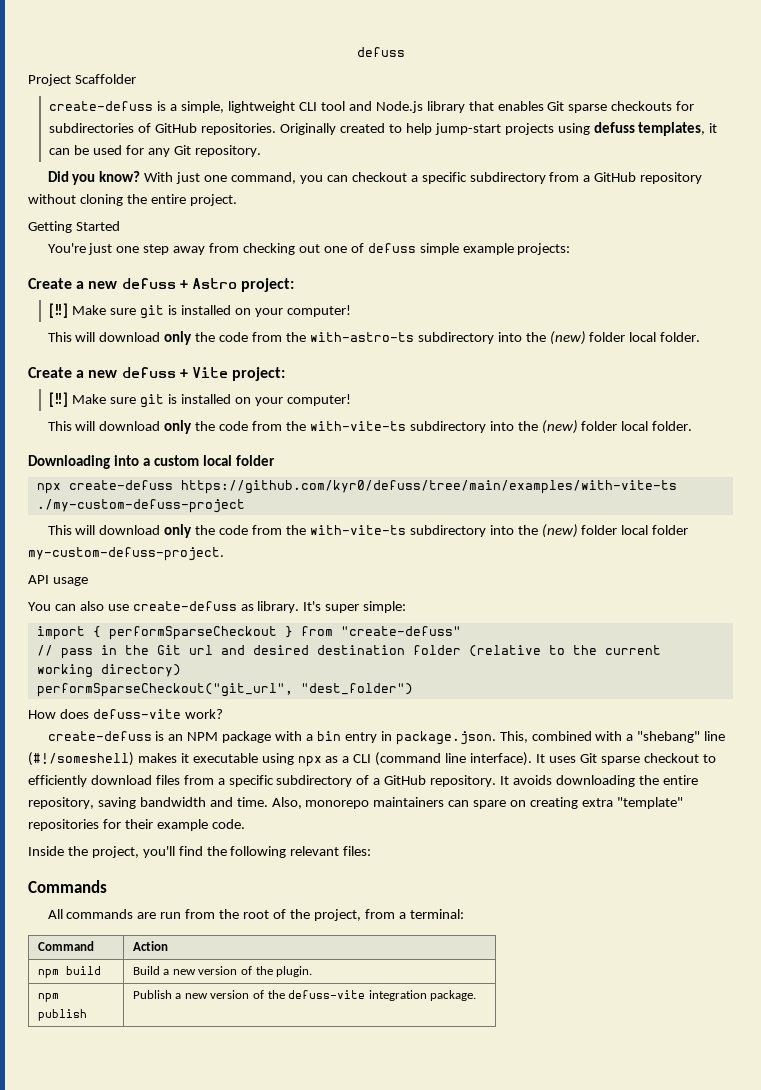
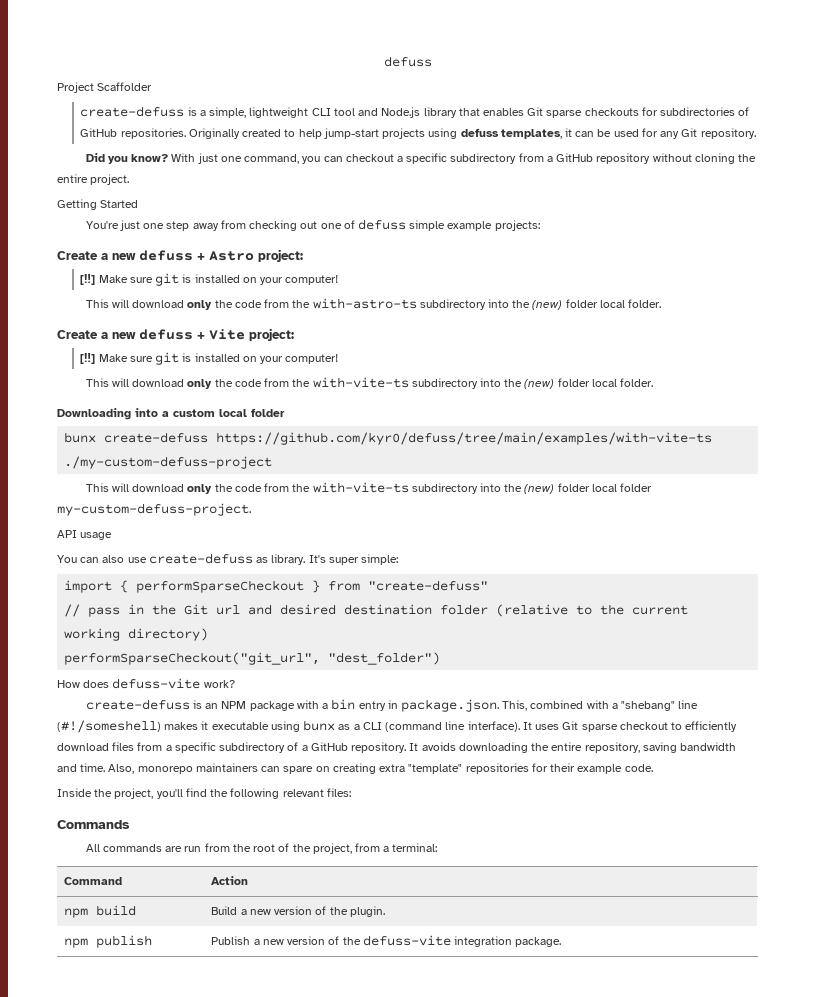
[36,483,61,494] npx -> [64,432,97,443] bunx
[297,756,322,767] npx -> [303,720,336,731] bunx

